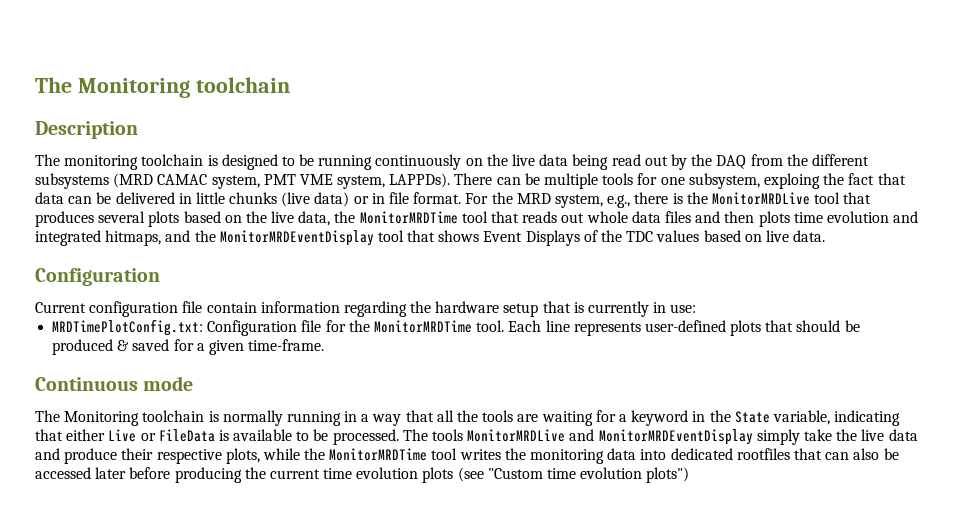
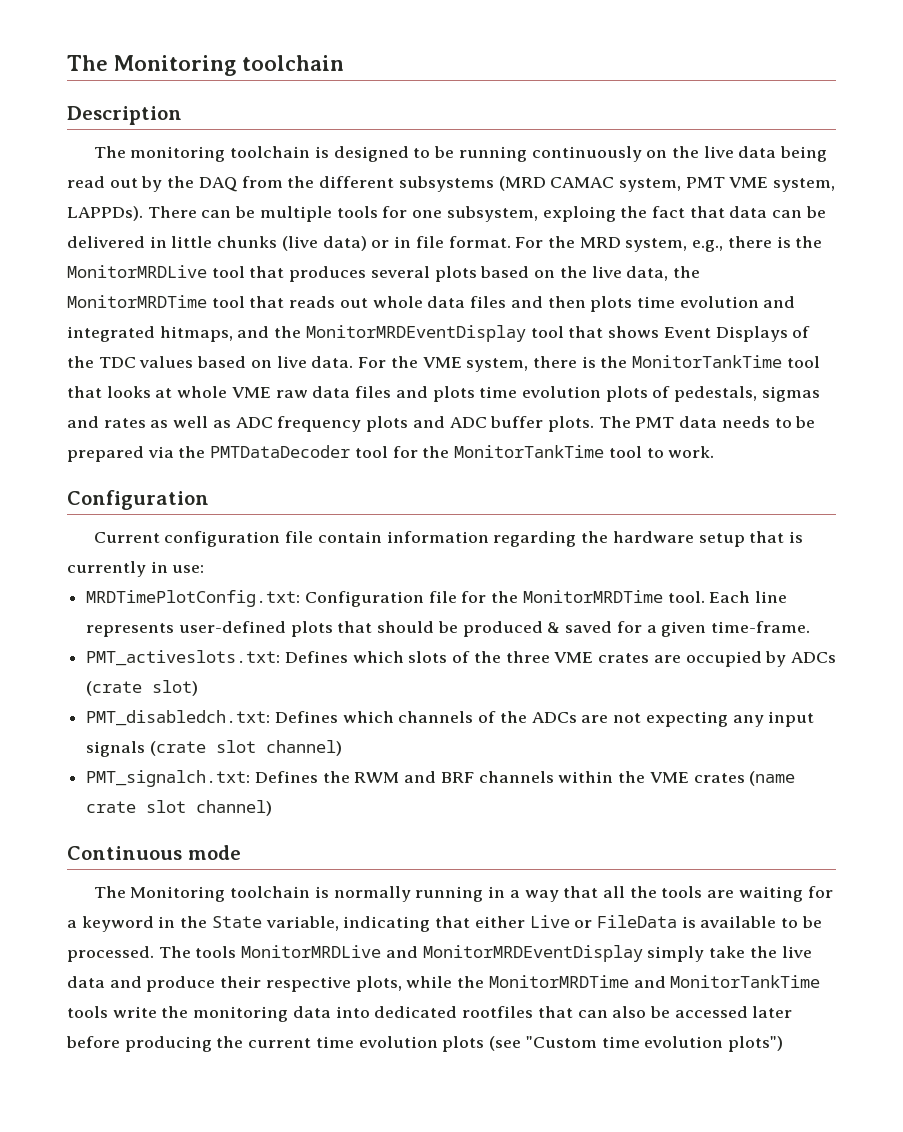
(826, 236) none -> [358,355,820,372] [67,386,820,402] [67,416,816,432] [67,445,715,462] For the VME system, there is the MonitorTankTime tool that looks at whole VME raw data files and plots time evolution plots of pedestals, sigmas and rates as well as ADC frequency plots and ADC buffer plots. The PMT data needs to be prepared via the PMTDataDecoder tool for the MonitorTankTime tool to work.
(325, 345) none -> [86,650,836,667] [86,680,199,696] [86,710,815,727] [86,740,342,757] [86,770,796,787] [86,800,273,816] // PMT_activeslots.txt: Defines which slots of the three VME crates are occupied by ADCs (crate slot) // PMT_disabledch.txt: Defines which channels of the ADCs are not expecting any input signals (crate slot channel) // PMT_signalch.txt: Defines the RWM and BRF channels within the VME crates (name crate slot channel)
[431,448,501,460] tool writes -> [633,975,821,988] [67,1006,157,1018] and MonitorTankTime tools write

